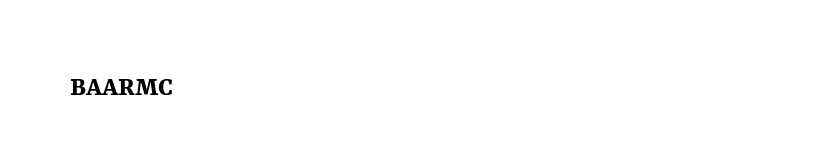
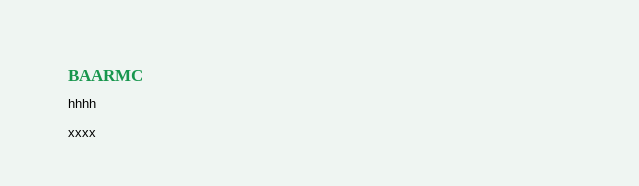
(173, 87) none -> [68,99,96,108] [68,130,96,137] // hhhh // xxxx

